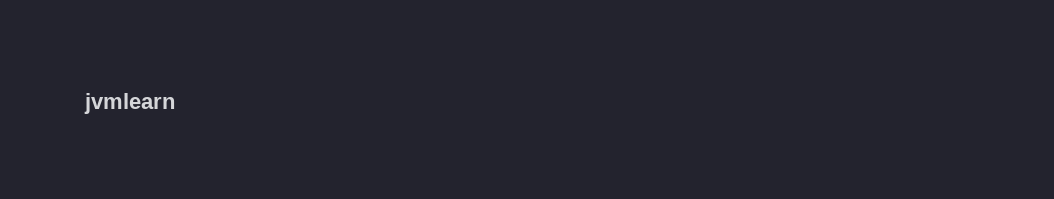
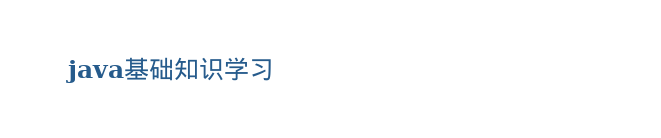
[84,93,175,114] jvmlearn -> [66,57,274,83] java基础知识学习

